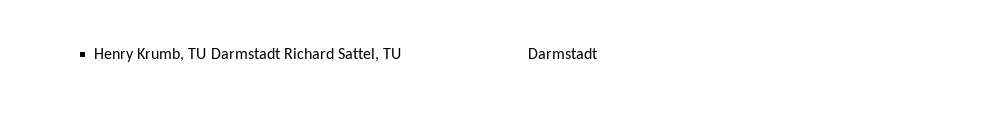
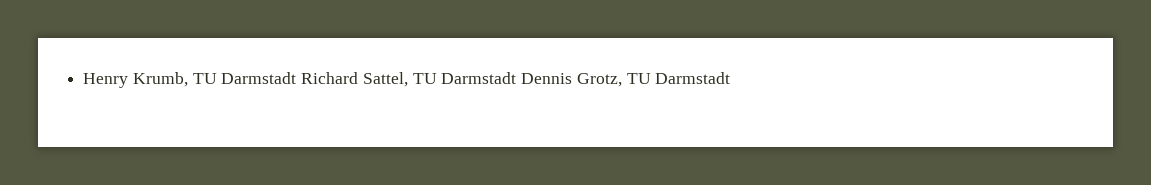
(599, 53) none -> [521,72,731,87] Dennis Grotz, TU Darmstadt

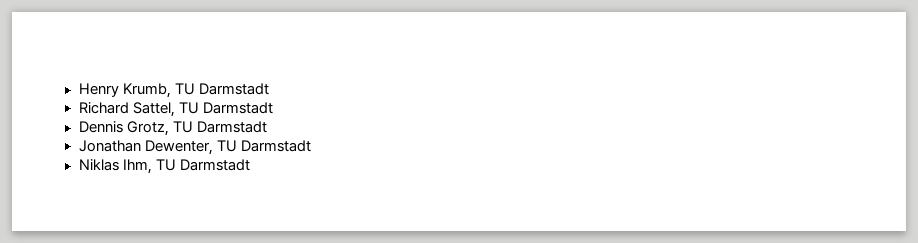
(297, 78) none -> (269, 89) //
(517, 78) none -> (273, 108) //
(731, 78) none -> [78,140,311,155] [78,159,250,174] // Jonathan Dewenter, TU Darmstadt // Niklas Ihm, TU Darmstadt

